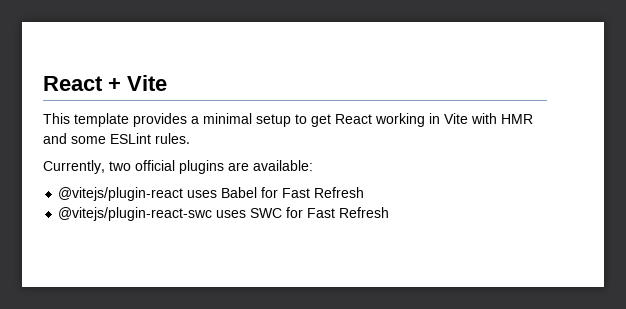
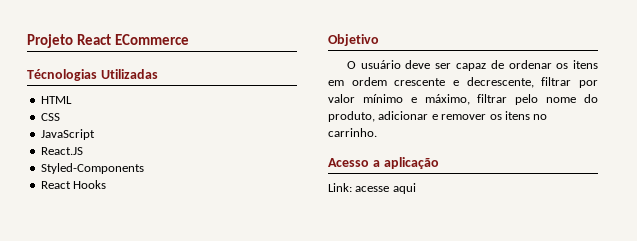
[43,75,167,91] [43,113,533,127] [43,133,190,144] [43,160,313,174] [58,187,365,201] [58,207,390,221] React + Vite // This template provides a minimal setup to get React working in Vite with HMR and some ESLint rules. // Currently, two official plugins are available: // @vitejs/plugin-react uses Babel for Fast Refresh // @vitejs/plugin-react-swc uses SWC for Fast Refresh -> [27,34,189,48] [27,69,158,81] [40,96,72,104] [40,113,60,121] [40,129,95,140] [40,147,83,155] [40,163,144,174] [40,180,107,189] [328,34,379,46] [346,60,598,71] [328,77,598,88] [328,94,598,105] [328,111,548,122] [328,128,377,137] [328,157,439,169] [328,183,416,194] Projeto React ECommerce // Técnologias Utilizadas // HTML // CSS // JavaScript // React.JS // Styled-Components // React Hooks // Objetivo // O usuário deve ser capaz de ordenar os itens em ordem crescente e decrescente, filtrar por valor mínimo e máximo, filtrar pelo nome do produto, adicionar e remover os itens no carrinho. // Acesso a aplicação // Link: acesse aqui

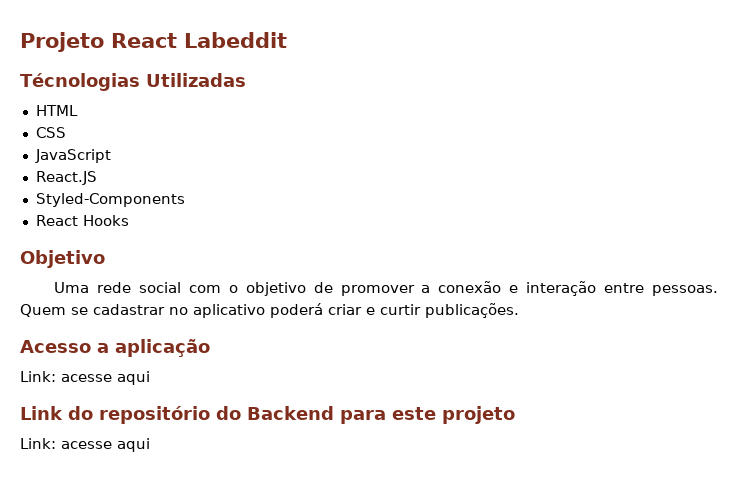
[114,34,189,45] ECommerce -> [184,32,287,48] Labeddit
[346,60,598,71] [328,77,598,88] [328,94,598,105] [328,111,548,122] [328,128,377,137] O usuário deve ser capaz de ordenar os itens em ordem crescente e decrescente, filtrar por valor mínimo e máximo, filtrar pelo nome do produto, adicionar e remover os itens no carrinho. -> [54,281,719,296] [20,303,519,318] Uma rede social com o objetivo de promover a conexão e interação entre pessoas. Quem se cadastrar no aplicativo poderá criar e curtir publicações.
(416, 188) none -> [20,406,515,424] [20,438,150,452] // Link do repositório do Backend para este projeto // Link: acesse aqui

